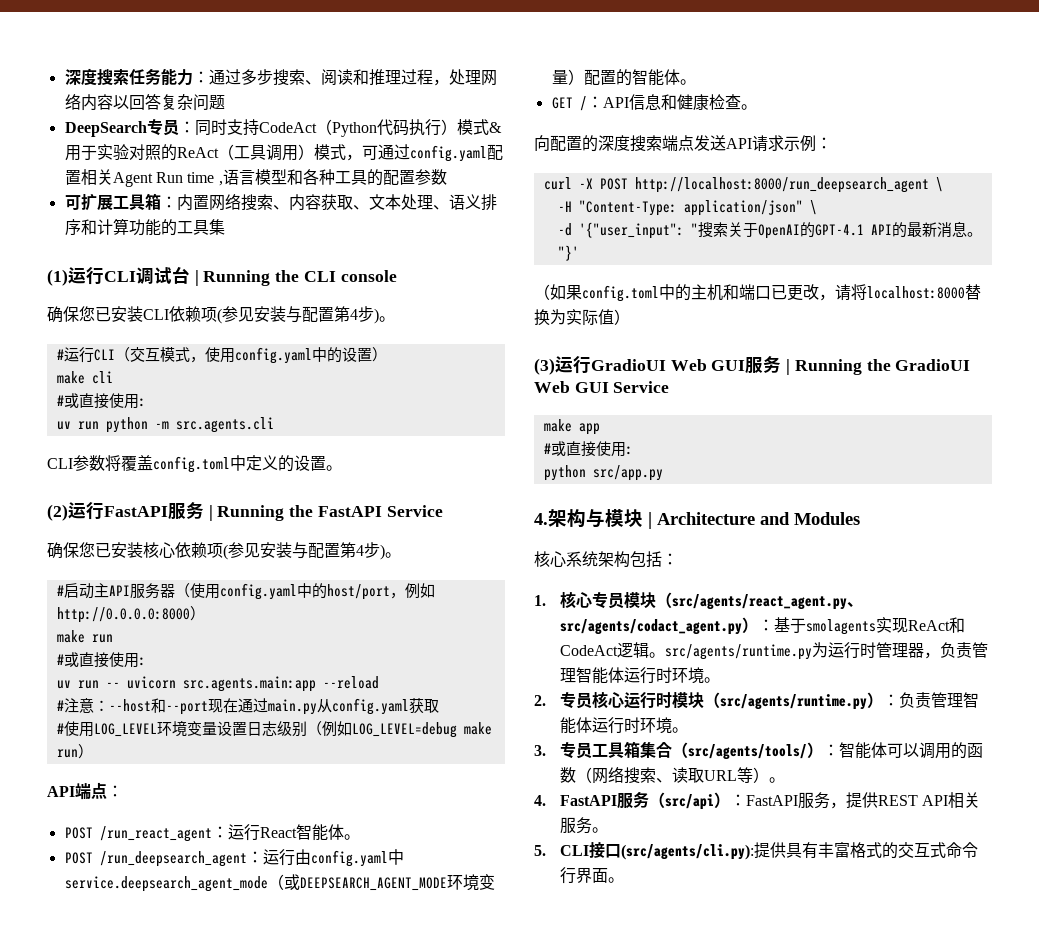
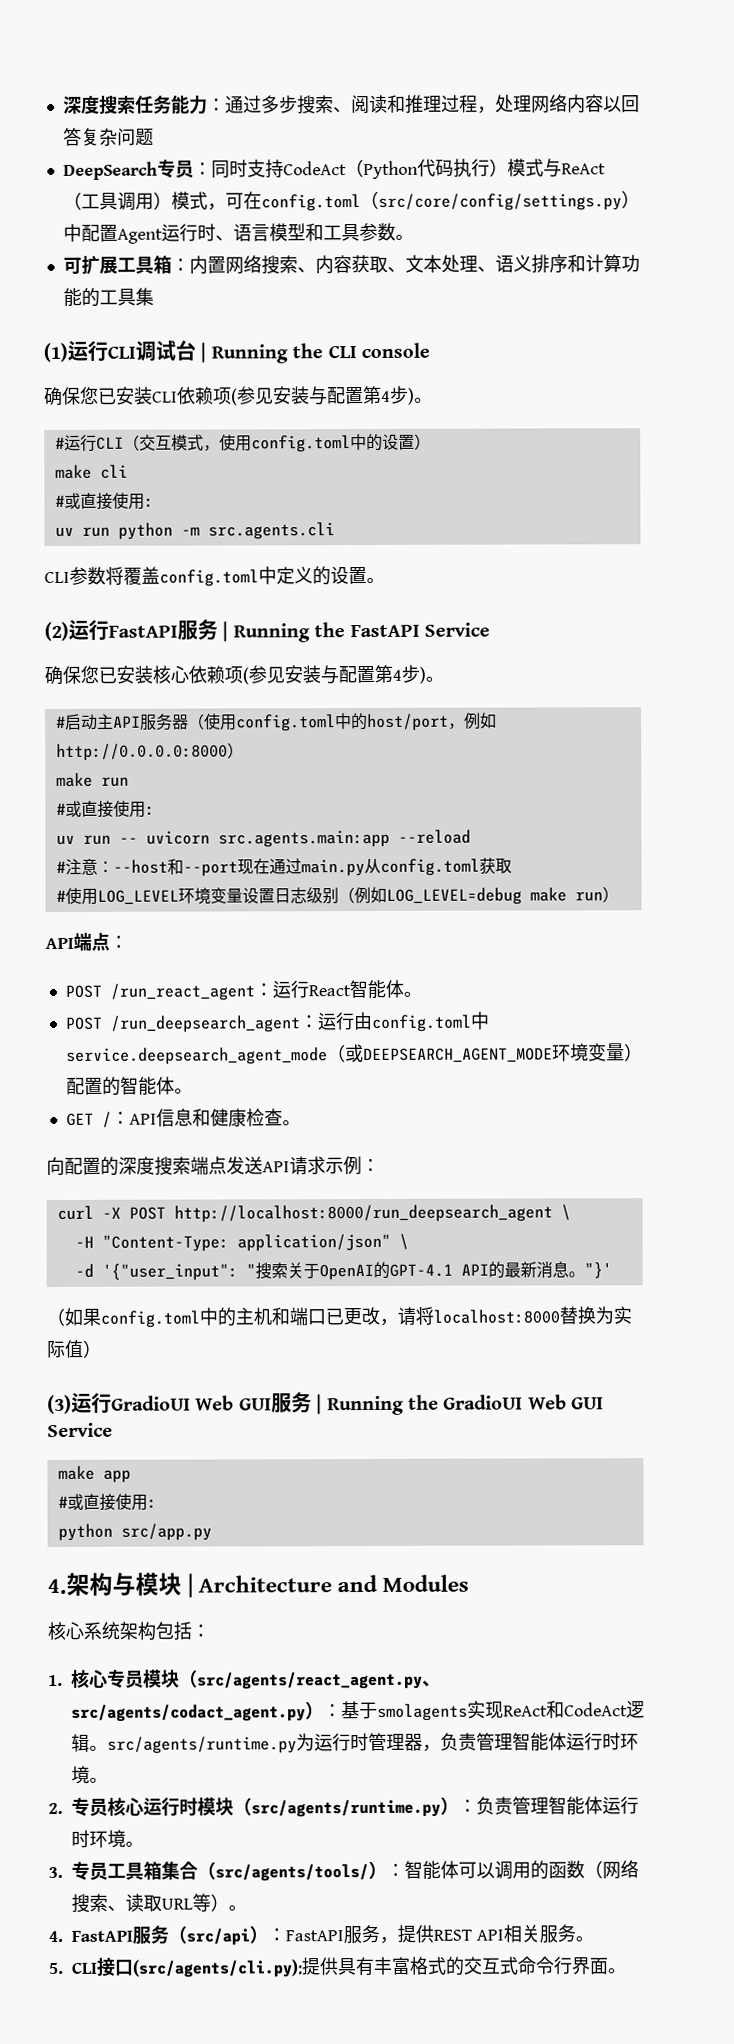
[488,122,502,133] [64,144,177,161] &用于实验对照的 -> [542,158,562,178] 与
[377,144,503,162] [64,169,447,187] 通过config.yaml配置相关Agent Run time ,语言模型和各种工具的配置参数 -> [242,190,640,212] [62,222,414,244] 在config.toml（src/core/config/settings.py）中配置Agent运行时、语言模型和工具参数。
[234,347,312,364] config.yaml -> [250,435,351,453] config.toml
[219,583,297,600] config.yaml -> [235,714,336,732] config.toml
[331,698,409,715] config.yaml -> [379,858,480,876] config.toml
[310,850,388,867] config.yaml -> [370,1014,472,1032] config.toml

